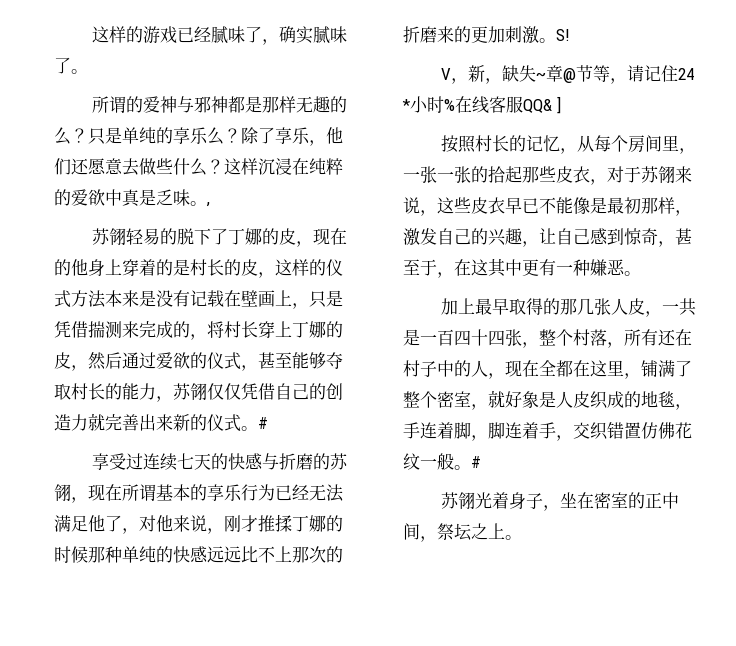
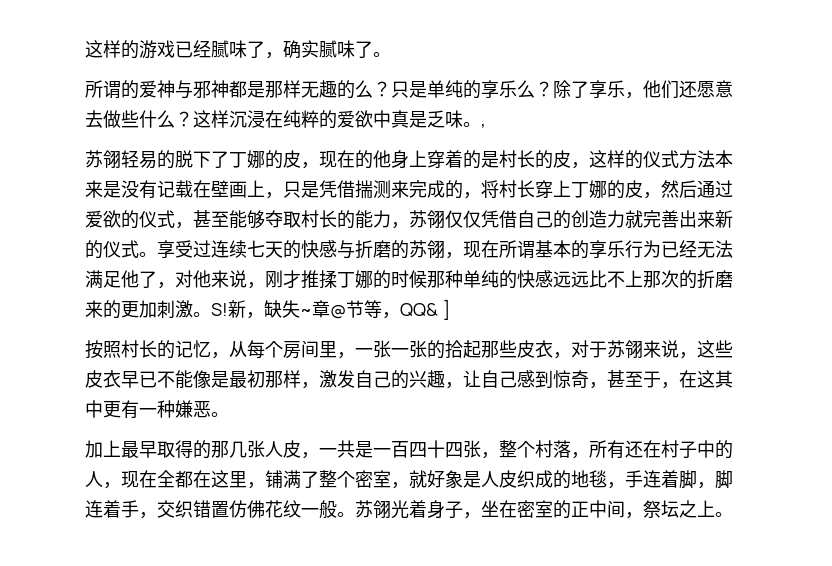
[258,417,268,429] # // -> (157, 254) none
[440,68,468,84] // V， -> (228, 309) none
[626,65,694,82] [402,96,523,114] 请记住24 *小时%在线客服 -> (400, 315) none
[471,456,481,468] # // -> (355, 514) none

